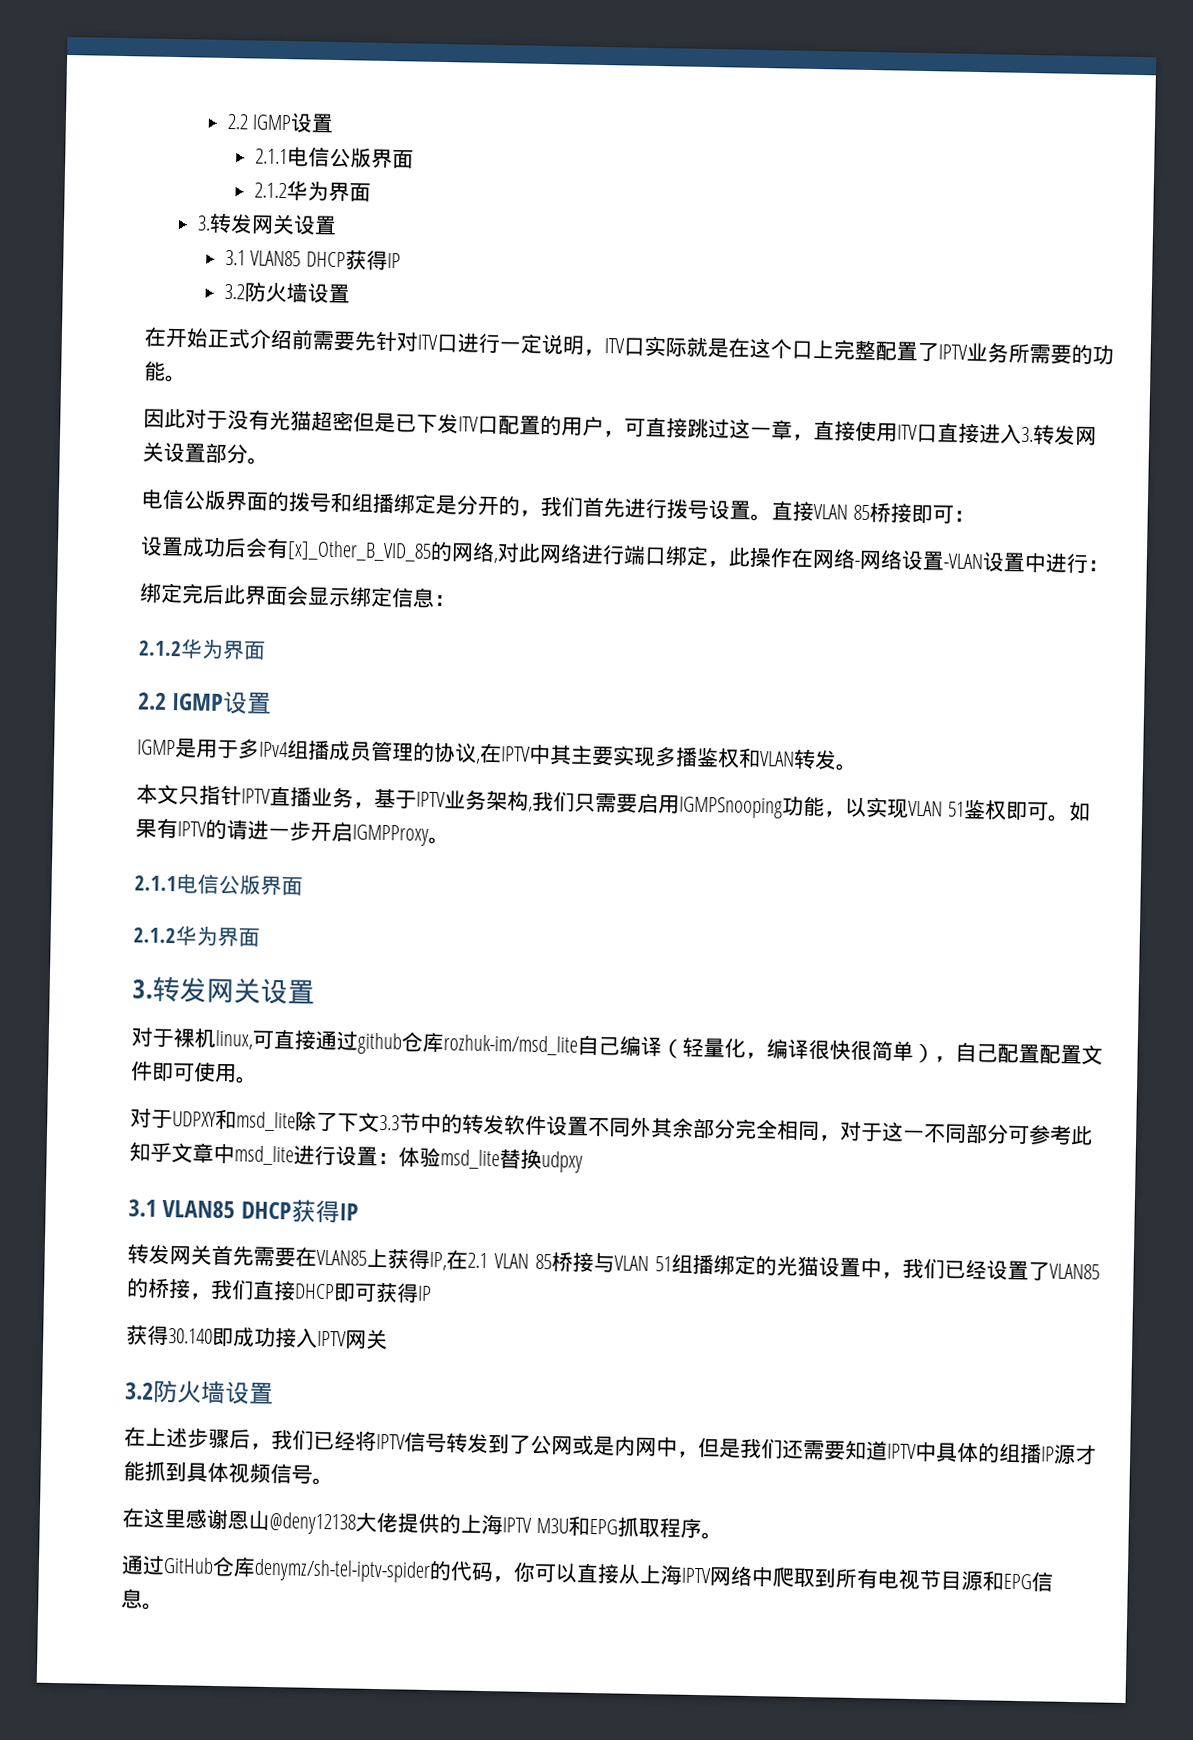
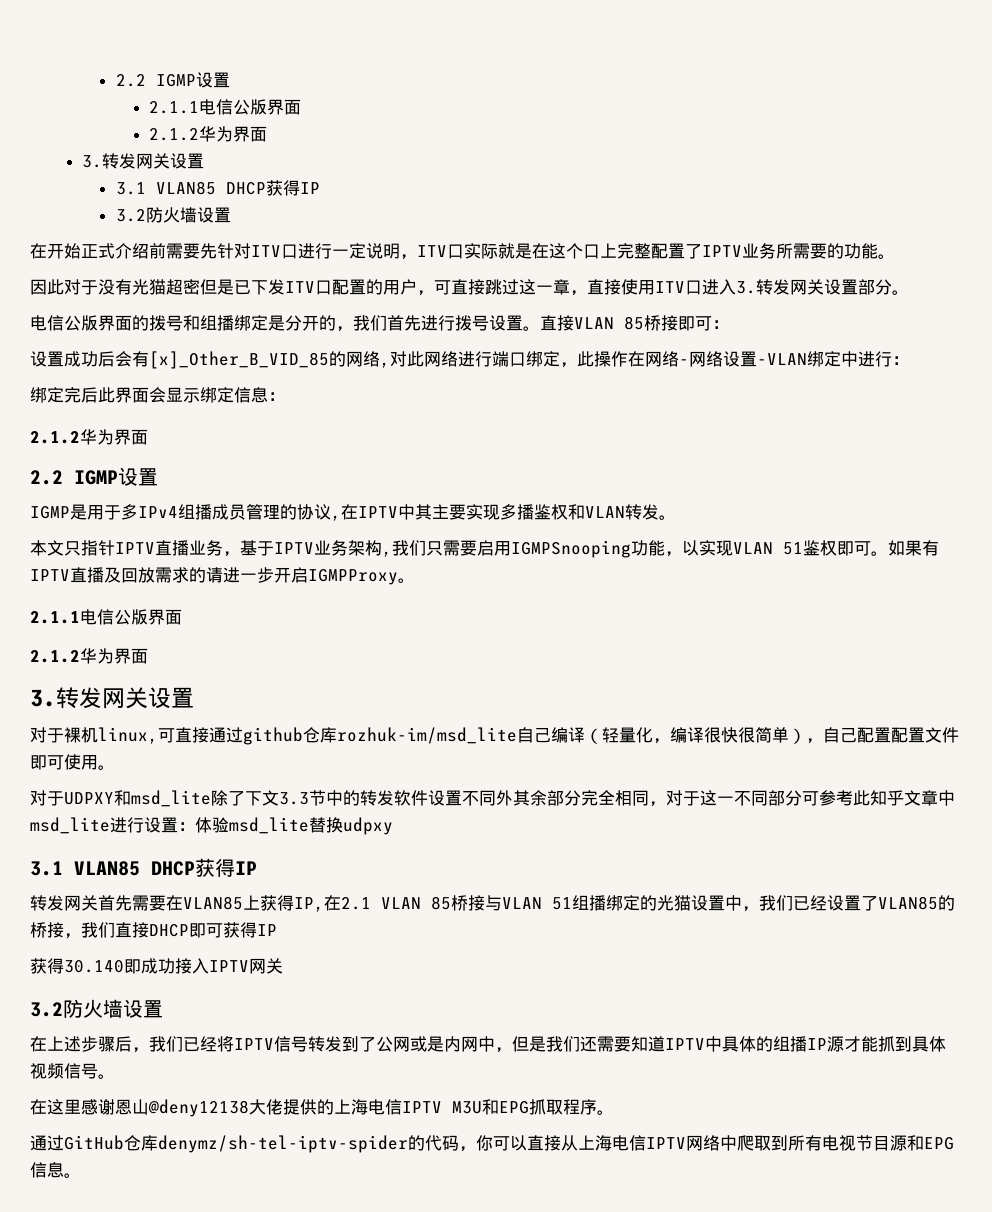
[937,423,980,444] 直接 -> (702, 287) none
[982,552,1025,572] 设置 -> [807,351,841,367] 绑定
(207, 829) none -> [70,567,189,583] 直播及回放需求
(503, 1524) none -> [368,1099,402,1115] 电信
(683, 1574) none -> [612,1135,646,1151] 电信

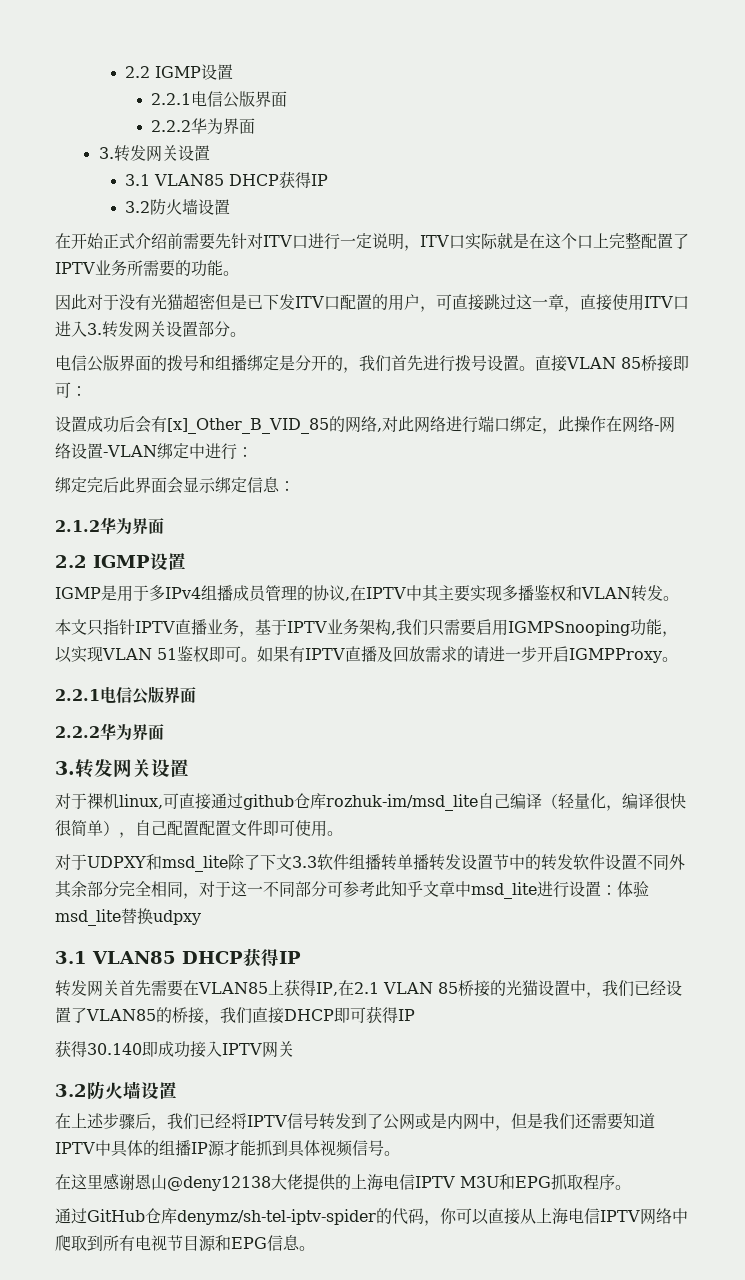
[115,72,230,88] [149,99,302,115] [149,128,200,141] 2.2 IGMP设置 // 2.1.1电信公版界面 // 2.1.2 -> [125,64,234,80] [151,91,288,108] [151,120,192,132] 2.2 IGMP设置 // 2.2.1电信公版界面 // 2.2.2
[30,609,182,625] [30,650,80,663] 2.1.1电信公版界面 // 2.1.2 -> [55,686,196,705] [55,726,100,738] 2.2.1电信公版界面 // 2.2.2
(309, 798) none -> [317,854,493,871] 软件组播转单播转发设置
[485,895,640,911] 与VLAN 51组播绑定 -> (490, 988) none

